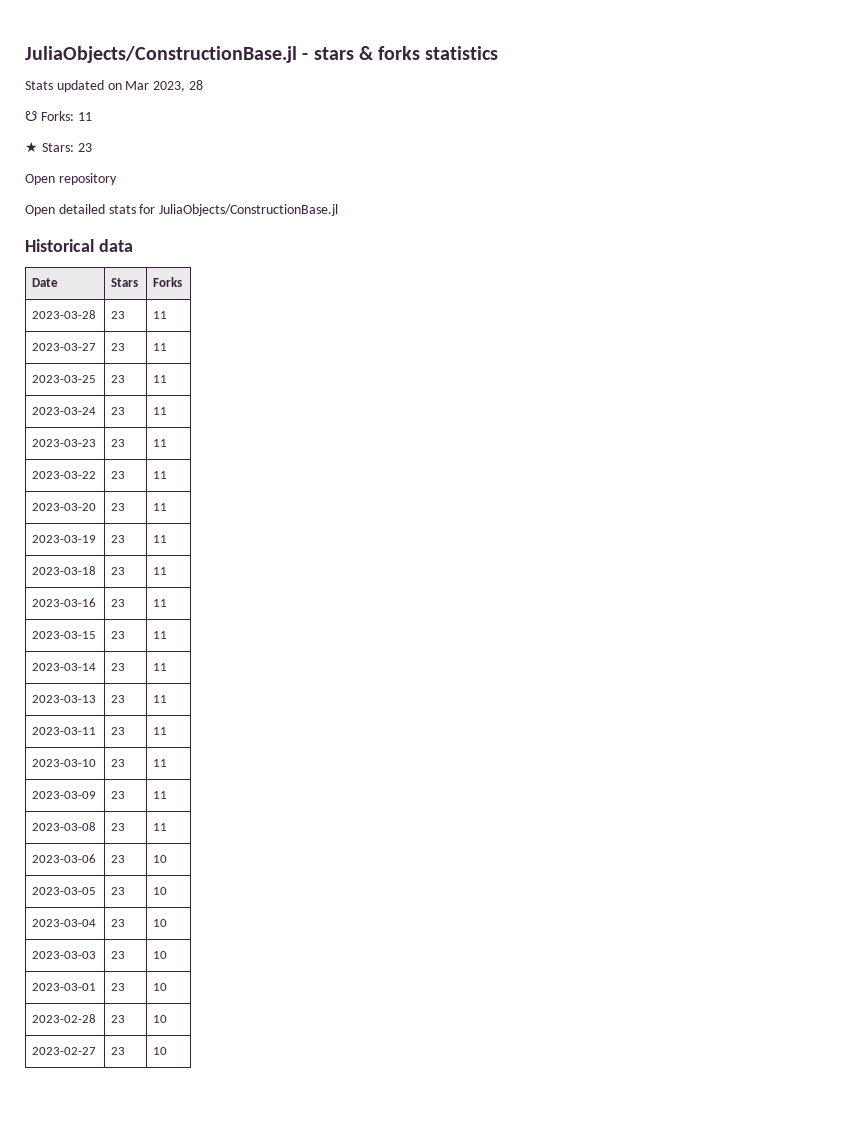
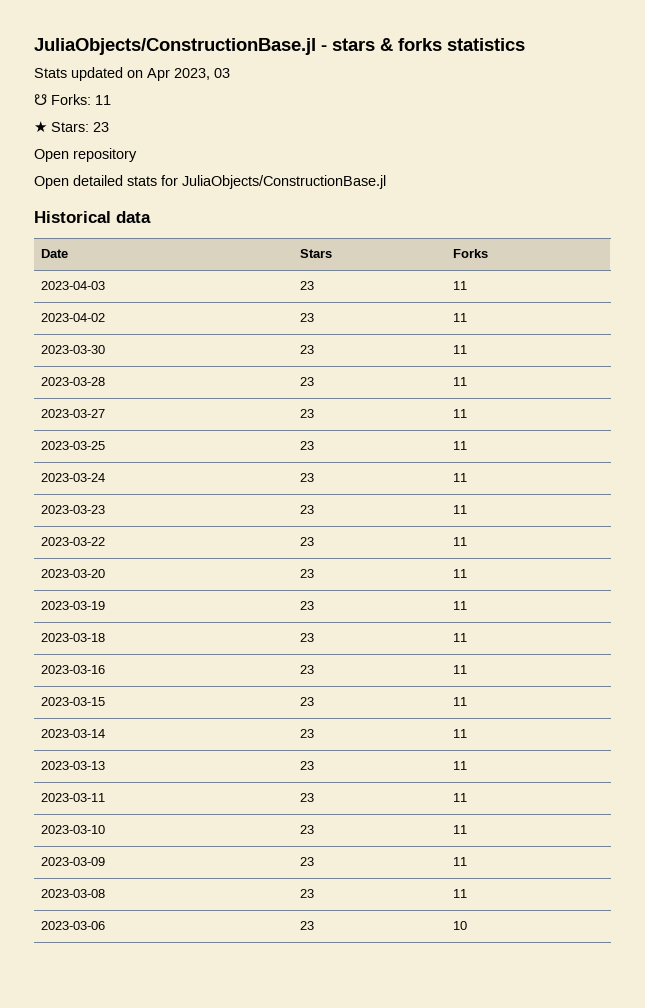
[125,80,203,92] Mar 2023, 28 -> [147,68,230,81] Apr 2023, 03
(183, 282) none -> [40,281,105,290] [299,281,314,290] [452,281,467,290] [40,313,105,322] [299,313,314,322] [452,313,467,322] [40,345,105,354] [299,345,314,354] [452,345,467,354] // 2023-04-03 | 23 | 11 // 2023-04-02 | 23 | 11 // 2023-03-30 | 23 | 11
[32,887,97,895] [111,887,126,895] [153,887,168,895] [32,919,97,927] [111,919,126,927] [153,919,168,927] [32,951,97,959] [111,951,126,959] [153,951,168,959] [32,983,97,991] [111,983,126,991] [153,983,168,991] [32,1014,97,1023] [111,1015,126,1023] [153,1015,168,1023] [32,1047,97,1055] [111,1047,126,1055] [153,1047,168,1055] // 2023-03-05 | 23 | 10 // 2023-03-04 | 23 | 10 // 2023-03-03 | 23 | 10 // 2023-03-01 | 23 | 10 // 2023-02-28 | 23 | 10 // 2023-02-27 | 23 | 10 -> (467, 925) none

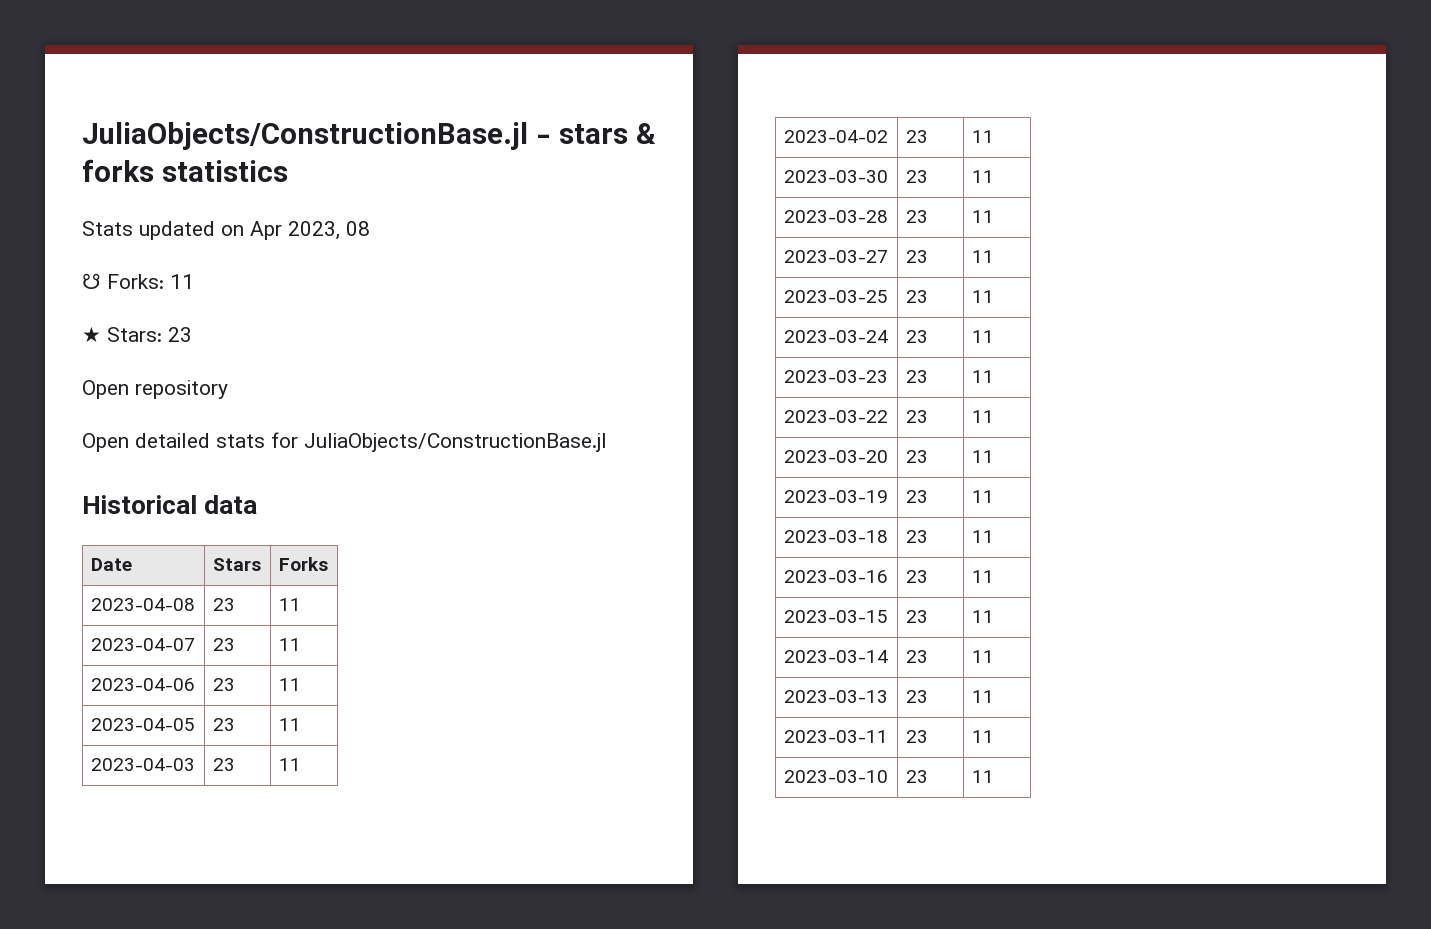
[214,68,230,78] 03 -> [346,221,370,236] 08
(488, 253) none -> [90,598,195,611] [212,598,235,611] [278,598,301,611] [90,638,195,651] [212,638,235,651] [278,638,301,651] [90,678,195,691] [212,678,235,691] [278,678,301,691] [90,718,195,731] [212,718,235,731] [278,718,301,731] // 2023-04-08 | 23 | 11 // 2023-04-07 | 23 | 11 // 2023-04-06 | 23 | 11 // 2023-04-05 | 23 | 11
[40,857,105,866] [299,857,314,866] [452,857,467,866] [40,889,105,898] [299,889,314,898] [452,889,467,898] [40,921,105,930] [299,921,314,930] [452,921,467,930] // 2023-03-09 | 23 | 11 // 2023-03-08 | 23 | 11 // 2023-03-06 | 23 | 10 -> (994, 776) none

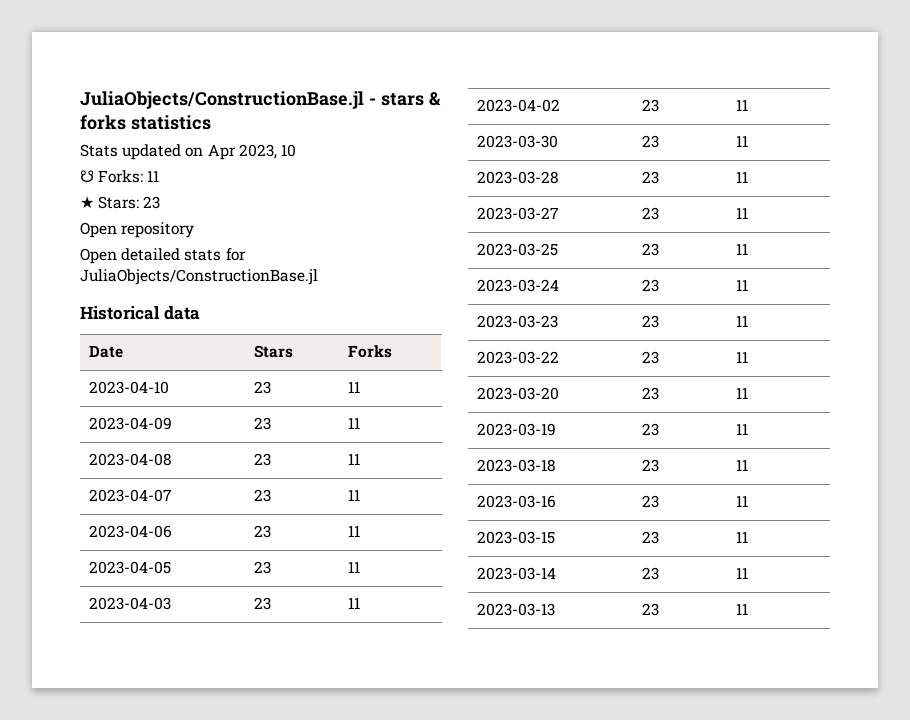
[346,221,370,236] 08 -> [280,144,296,157] 10
(328, 564) none -> [88,381,169,394] [253,381,271,394] [347,381,360,393] [88,417,172,430] [253,417,271,430] [347,417,360,429] // 2023-04-10 | 23 | 11 // 2023-04-09 | 23 | 11
[783,730,888,743] [905,730,928,743] [971,730,994,743] [783,770,888,783] [905,770,928,783] [971,770,994,783] // 2023-03-11 | 23 | 11 // 2023-03-10 | 23 | 11 -> (748, 609) none

